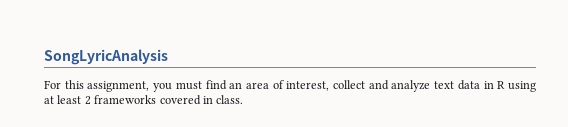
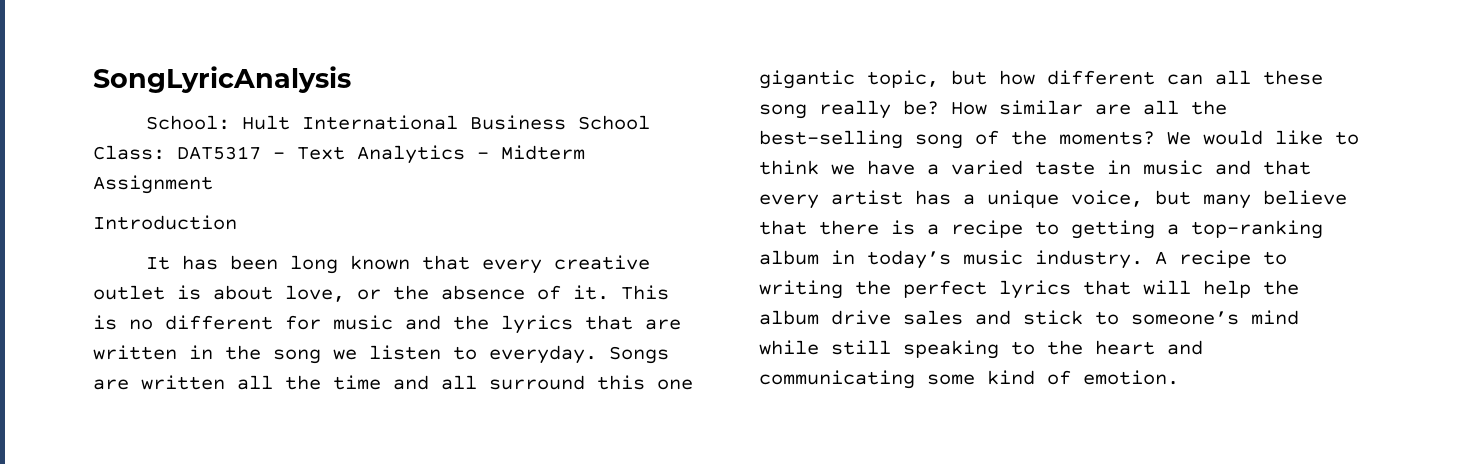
[44,80,536,92] [44,95,244,105] For this assignment, you must find an area of interest, collect and analyze text data in R using at least 2 frameworks covered in class. -> [145,115,650,130] [93,145,585,164] [93,175,213,194] [93,215,237,230] [145,255,650,274] [93,285,669,302] [93,315,681,334] [93,345,669,364] [93,375,693,390] [759,70,1323,89] [759,100,1227,119] [759,130,1359,149] [759,160,1311,175] [759,190,1347,209] [759,220,1323,239] [759,250,1287,269] [759,280,1299,299] [759,310,1299,325] [759,340,1203,359] [759,370,1179,389] School: Hult International Business School Class: DAT5317 - Text Analytics - Midterm Assignment // Introduction // It has been long known that every creative outlet is about love, or the absence of it. This is no different for music and the lyrics that are written in the song we listen to everyday. Songs are written all the time and all surround this one gigantic topic, but how different can all these song really be? How similar are all the best-selling song of the moments? We would like to think we have a varied taste in music and that every artist has a unique voice, but many believe that there is a recipe to getting a top-ranking album in today’s music industry. A recipe to writing the perfect lyrics that will help the album drive sales and stick to someone’s mind while still speaking to the heart and communicating some kind of emotion.

